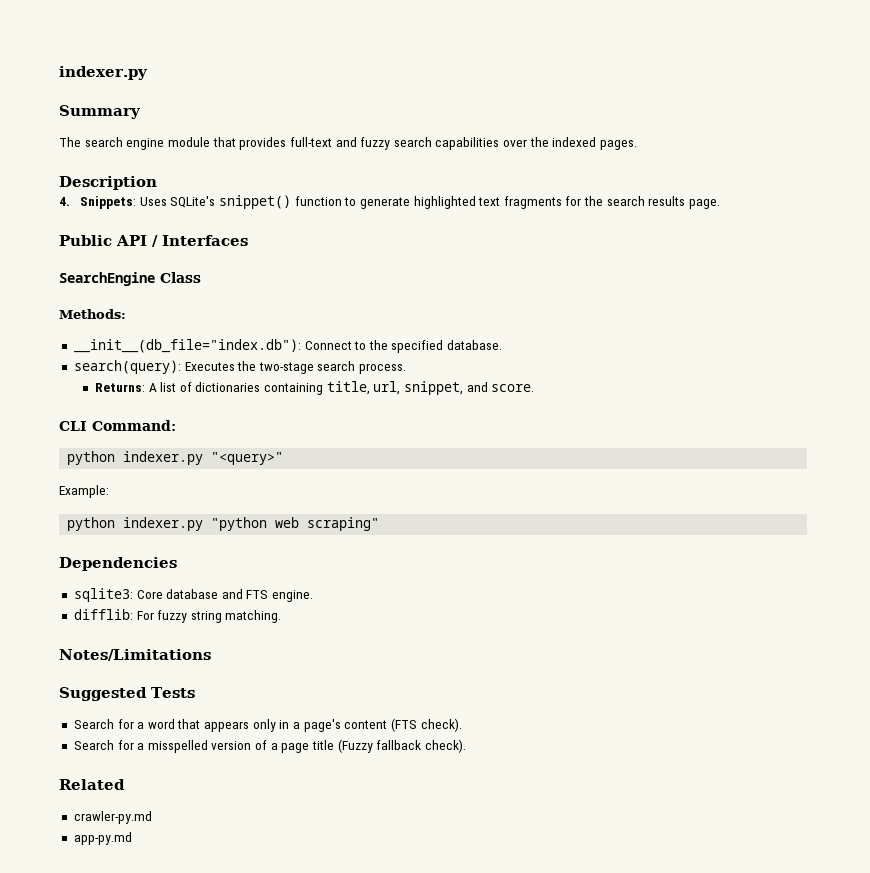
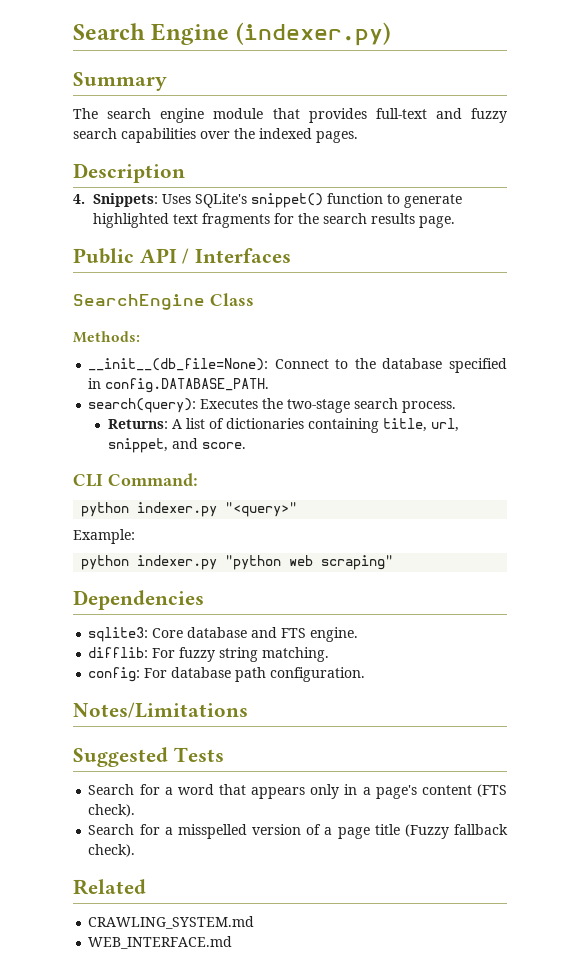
[59,66,148,80] indexer.py -> [73,22,391,46] Search Engine (indexer.py)
[73,339,301,353] __init__(db_file="index.db"): -> [88,358,269,371] __init__(db_file=None):
[391,340,503,353] specified database. -> [382,358,507,373] [88,378,270,393] database specified in config.DATABASE_PATH.
(282, 616) none -> [88,667,366,682] // config: For database path configuration.
[73,811,152,824] [73,832,132,845] crawler-py.md // app-py.md -> [88,916,255,929] [88,936,233,949] CRAWLING_SYSTEM.md // WEB_INTERFACE.md

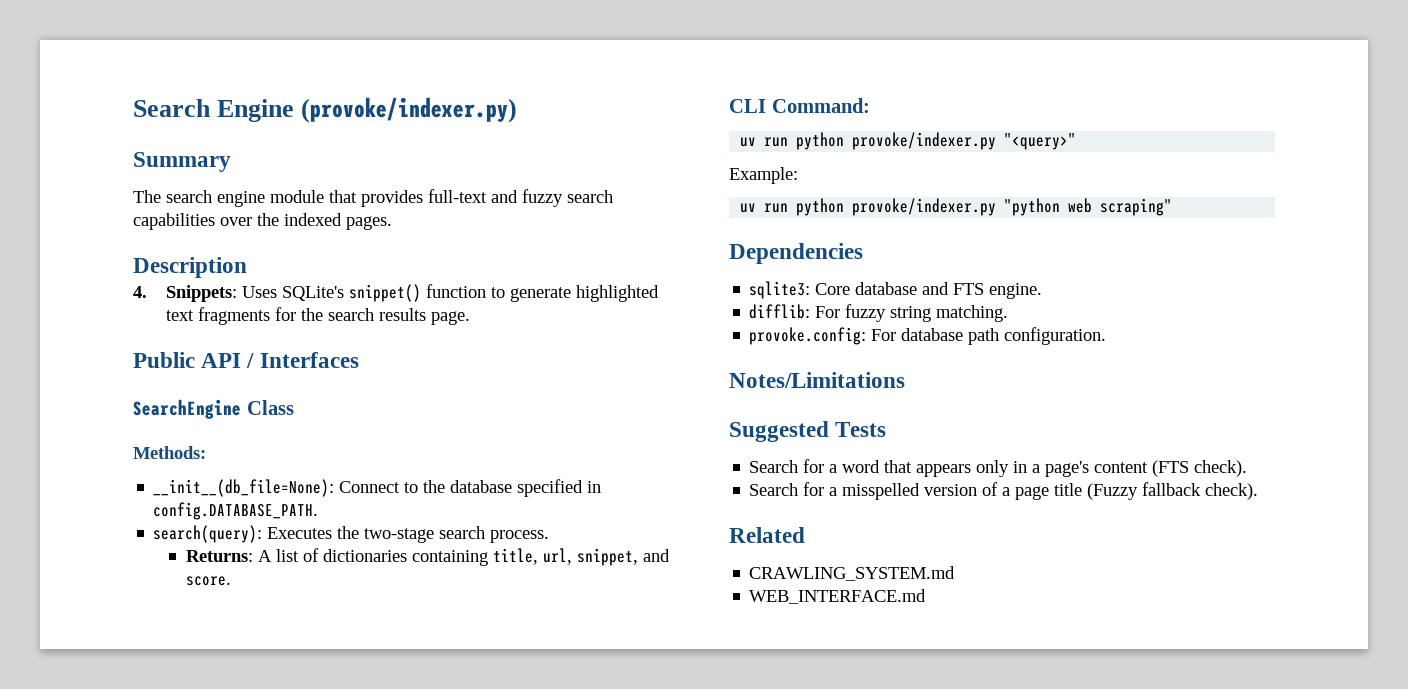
[235,22,391,46] (indexer.py) -> [301,97,518,123] (provoke/indexer.py)
[81,502,298,517] [73,529,135,544] [81,555,218,570] python indexer.py "<query>" // Example: // python indexer.py -> [740,132,1077,150] [729,167,798,184] [740,198,997,216] uv run python provoke/indexer.py "<query>" // Example: // uv run python provoke/indexer.py
[88,667,141,682] config: -> [749,327,867,345] provoke.config:

